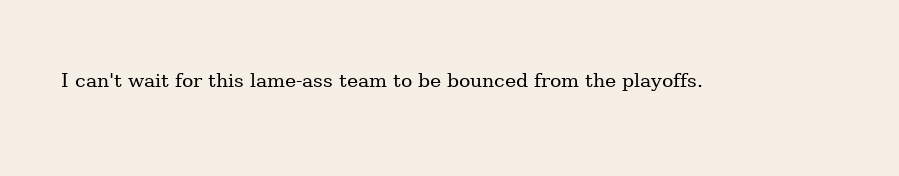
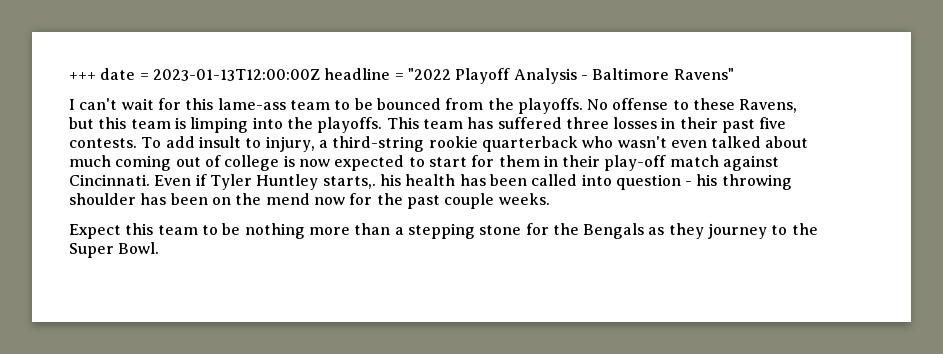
(61, 80) none -> [69,68,734,84] +++ date = 2023-01-13T12:00:00Z headline = "2022 Playoff Analysis - Baltimore Ravens" //
(703, 82) none -> [587,98,798,113] [69,117,787,133] [69,136,809,152] [69,155,780,171] [69,174,792,190] [69,193,550,209] [69,223,818,239] [69,242,160,258] No offense to these Ravens, but this team is limping into the playoffs. This team has suffered three losses in their past five contests. To add insult to injury, a third-string rookie quarterback who wasn't even talked about much coming out of college is now expected to start for them in their play-off match against Cincinnati. Even if Tyler Huntley starts,. his health has been called into question - his throwing shoulder has been on the mend now for the past couple weeks. // Expect this team to be nothing more than a stepping stone for the Bengals as they journey to the Super Bowl.

